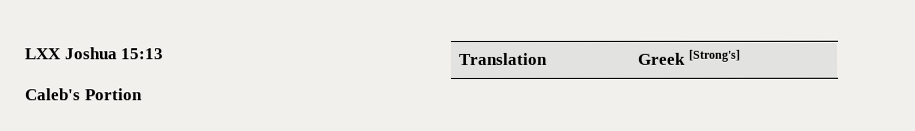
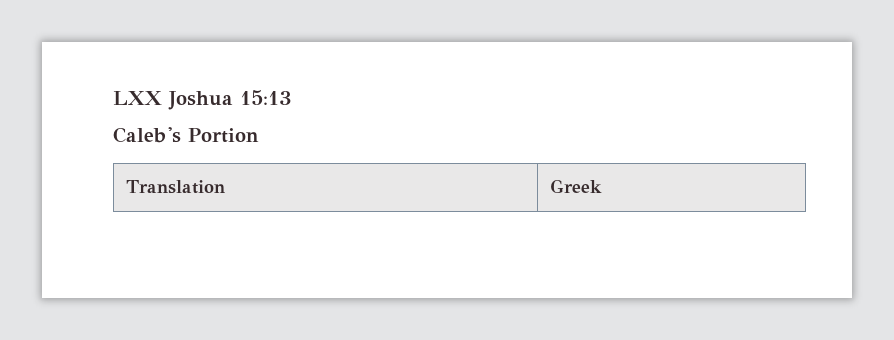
[687,49,740,62] [Strong's] -> (603, 186) none

